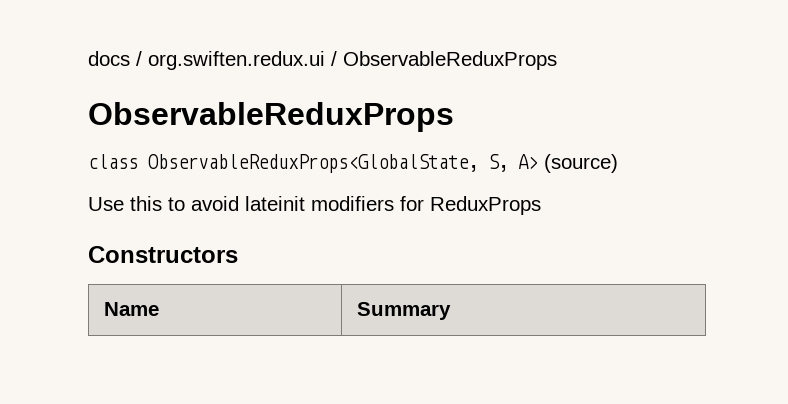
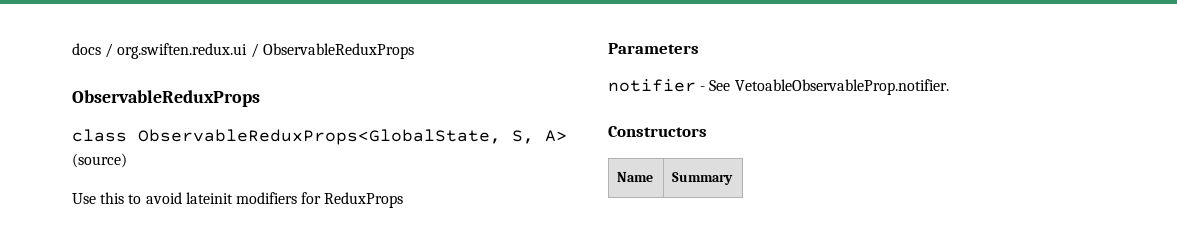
(541, 205) none -> [608,43,699,54] [608,79,949,95] // Parameters // notifier - See VetoableObservableProp.notifier.

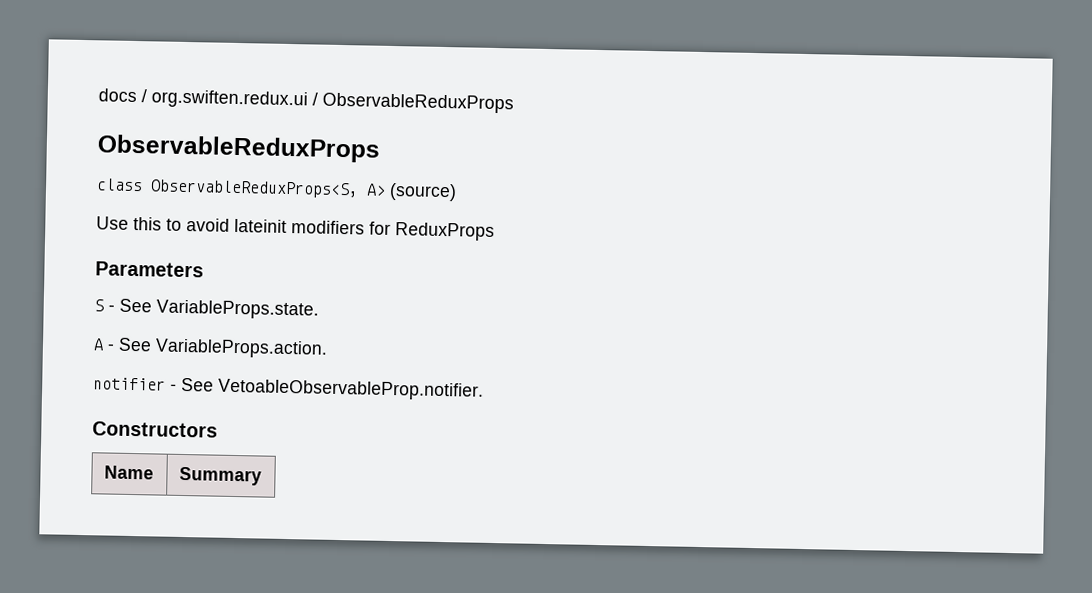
[138,129,534,145] ObservableReduxProps<GlobalState, S, -> [150,179,359,199] ObservableReduxProps<S,
(699, 48) none -> [94,298,319,320] [93,337,328,359] // S - See VariableProps.state. // A - See VariableProps.action.

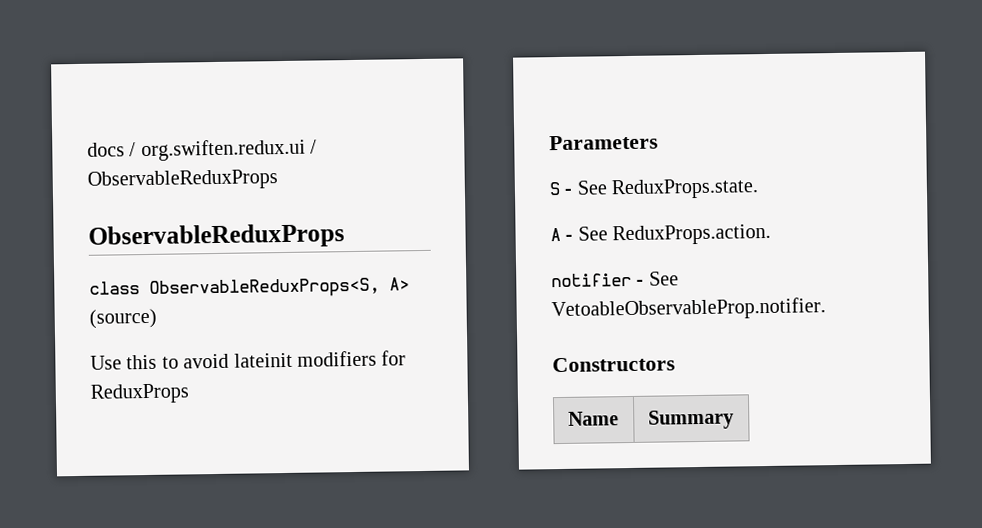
[156,299,319,320] VariableProps.state. -> [611,178,760,200] ReduxProps.state.
[155,338,328,359] VariableProps.action. -> [612,223,772,246] ReduxProps.action.

